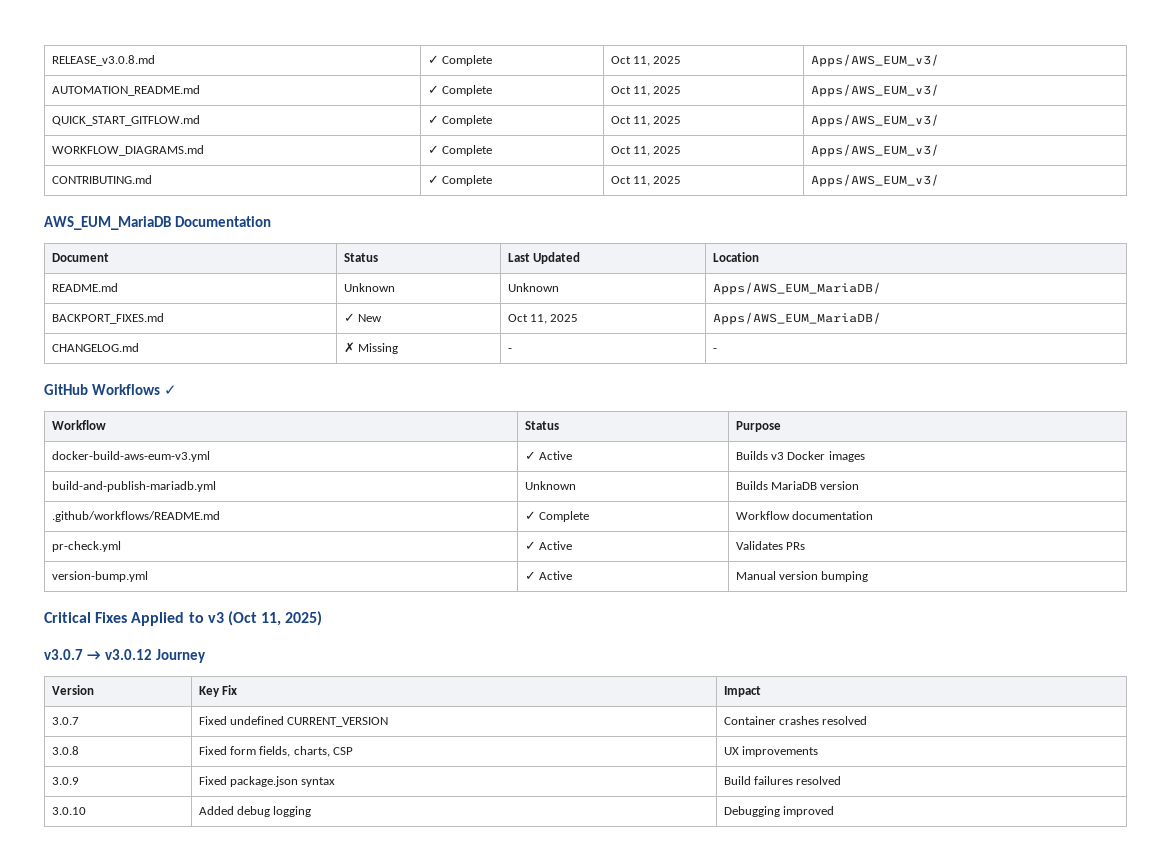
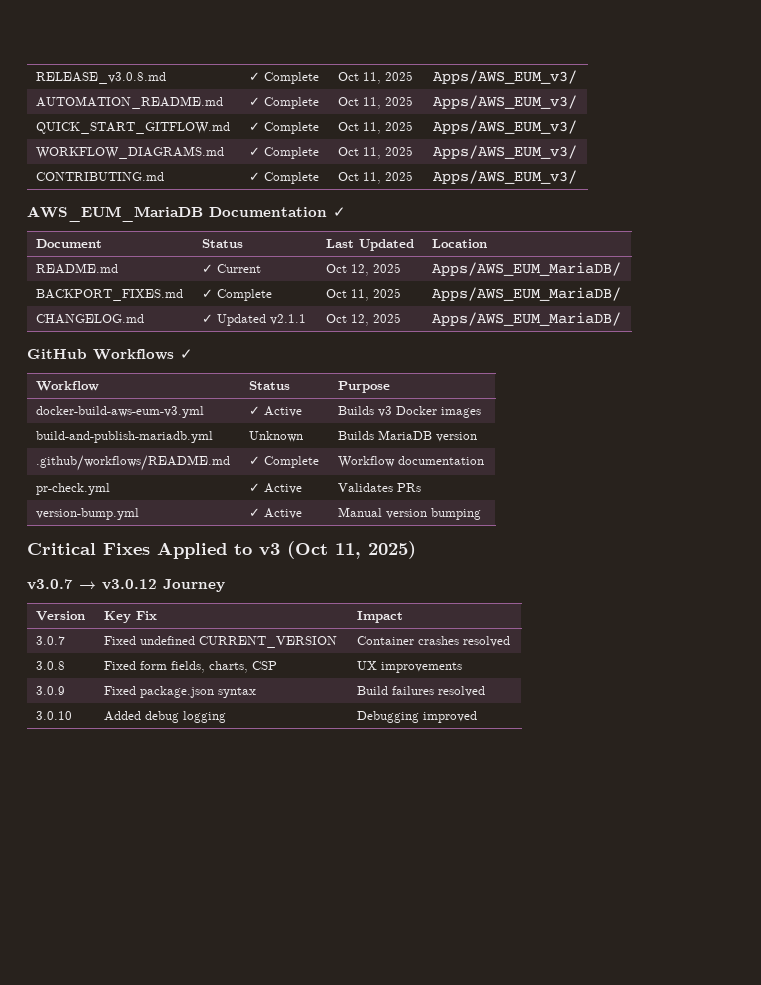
(271, 221) none -> [333,207,346,217] ✓
[343,283,395,292] [507,283,559,292] Unknown | Unknown -> [202,264,262,273] [326,263,402,276] ✓ Current | Oct 12, 2025
[358,314,383,322] New -> [217,289,273,301] Complete
[343,342,399,354] [507,348,512,352] [712,348,717,352] ✗ Missing | - | - -> [202,314,307,326] [326,313,402,326] [432,312,622,326] ✓ Updated v2.1.1 | Oct 12, 2025 | Apps/AWS_EUM_MariaDB/

